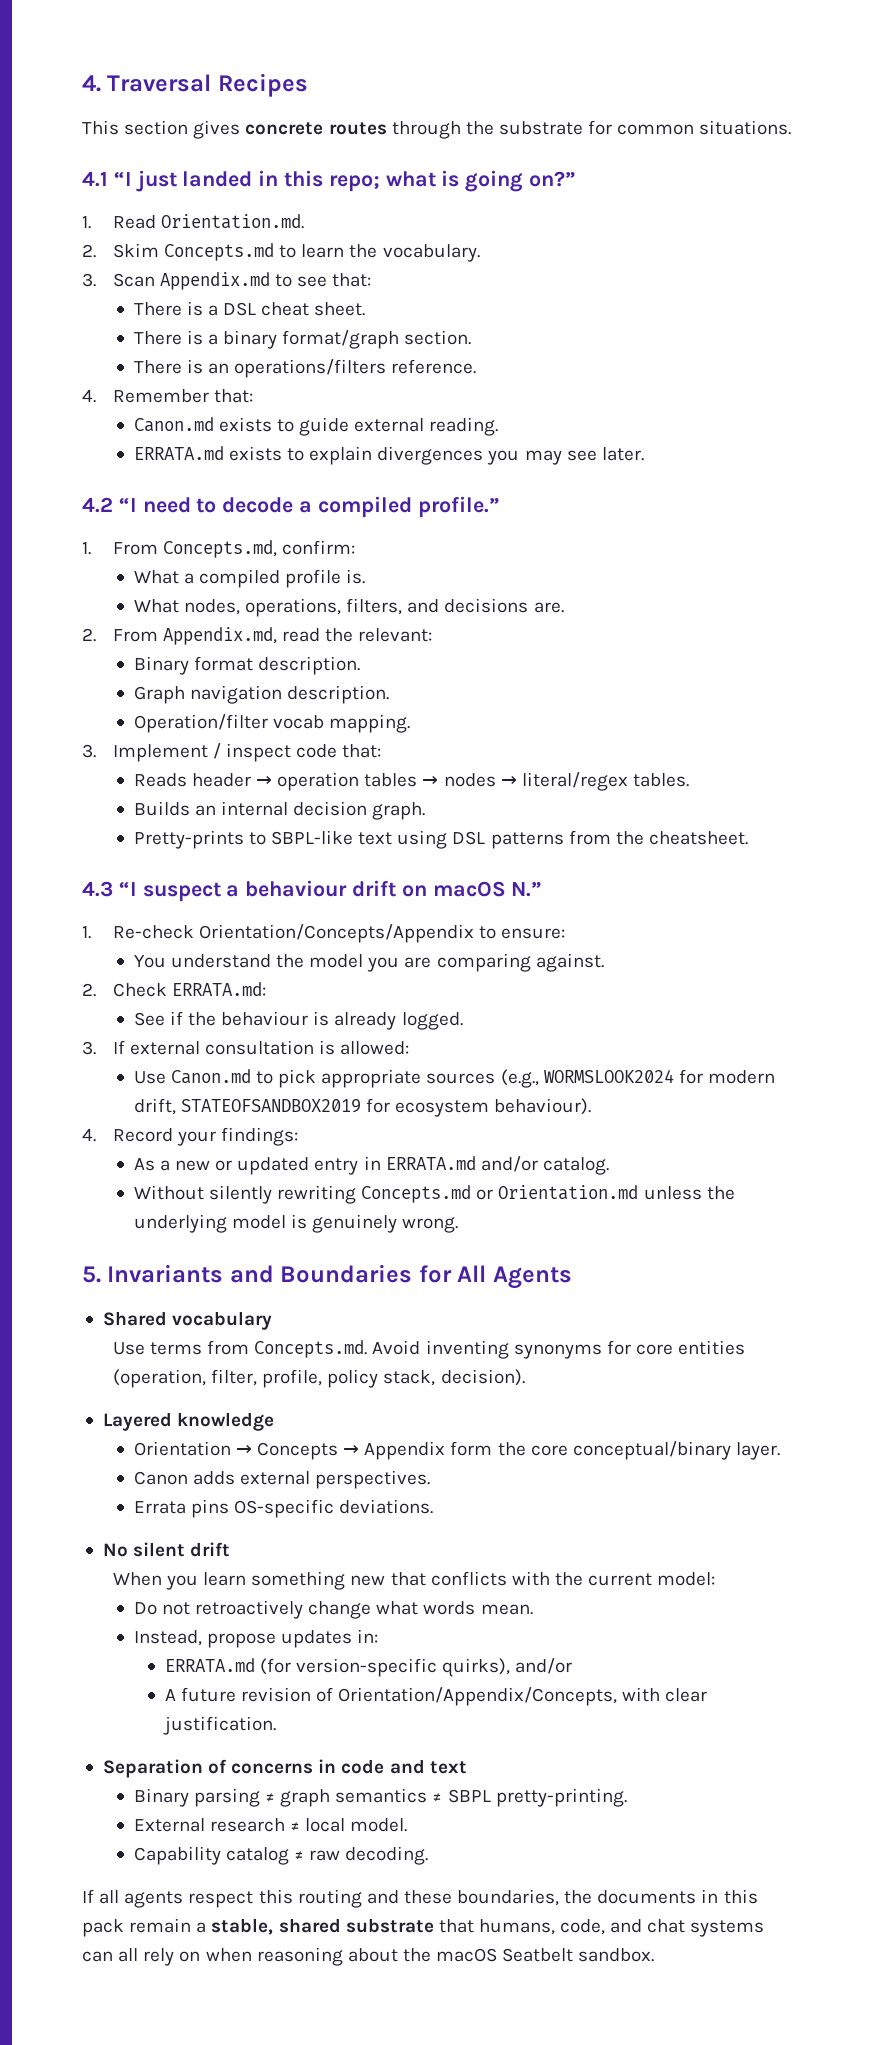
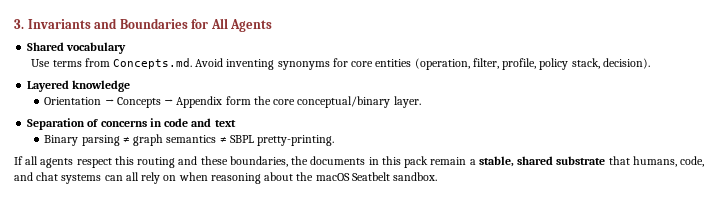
[82,73,308,97] [82,120,792,139] [82,170,576,192] [82,214,305,229] [82,243,480,262] [82,272,372,290] [133,301,366,316] [133,330,472,349] [133,359,477,378] [82,389,254,403] [133,417,499,436] [133,446,644,465] [82,496,499,518] [82,540,356,558] [133,569,366,588] [133,598,564,617] [82,627,433,645] [133,656,361,675] [133,685,390,704] [133,714,411,733] [82,743,382,762] [133,772,689,791] [133,801,426,820] [133,830,748,849] [82,880,542,902] [82,924,566,943] [133,953,604,972] [82,982,267,997] [133,1011,463,1030] [82,1040,410,1055] [133,1069,775,1088] [133,1098,592,1117] [82,1127,299,1146] [133,1156,609,1175] [133,1185,735,1204] [133,1214,459,1233] [82,1266,101,1283] 4. Traversal Recipes // This section gives concrete routes through the substrate for common situations. // 4.1 “I just landed in this repo; what is going on?” // 1. Read Orientation.md. // 2. Skim Concepts.md to learn the vocabulary. // 3. Scan Appendix.md to see that: // There is a DSL cheat sheet. // There is a binary format/graph section. // There is an operations/filters reference. // 4. Remember that: // Canon.md exists to guide external reading. // ERRATA.md exists to explain divergences you may see later. // 4.2 “I need to decode a compiled profile.” // 1. From Concepts.md, confirm: // What a compiled profile is. // What nodes, operations, filters, and decisions are. // 2. From Appendix.md, read the relevant: // Binary format description. // Graph navigation description. // Operation/filter vocab mapping. // 3. Implement / inspect code that: // Reads header → operation tables → nodes → literal/regex tables. // Builds an internal decision graph. // Pretty-prints to SBPL-like text using DSL patterns from the cheatsheet. // 4.3 “I suspect a behaviour drift on macOS N.” // 1. Re-check Orientation/Concepts/Appendix to ensure: // You understand the model you are comparing against. // 2. Check ERRATA.md: // See if the behaviour is already logged. // 3. If external consultation is allowed: // Use Canon.md to pick appropriate sources (e.g., WORMSLOOK2024 for modern drift, STATEOFSANDBOX2019 for ecosystem behaviour). // 4. Record your findings: // As a new or updated entry in ERRATA.md and/or catalog. // Without silently rewriting Concepts.md or Orientation.md unless the underlying model is genuinely wrong. // 5. -> [14,19,24,29] 3.
[133,1470,431,1489] [133,1499,434,1518] [102,1542,231,1557] [112,1571,716,1590] [133,1600,533,1619] [133,1629,379,1648] [164,1658,573,1677] [164,1687,708,1706] [162,1716,276,1735] // Canon adds external perspectives. // Errata pins OS-specific deviations. // No silent drift // When you learn something new that conflicts with the current model: // Do not retroactively change what words mean. // Instead, propose updates in: // ERRATA.md (for version-specific quirks), and/or // A future revision of Orientation/Appendix/Concepts, with clear justification. -> (421, 102) none
[133,1818,408,1832] [133,1846,429,1865] // External research ≠ local model. // Capability catalog ≠ raw decoding. -> (335, 140) none

